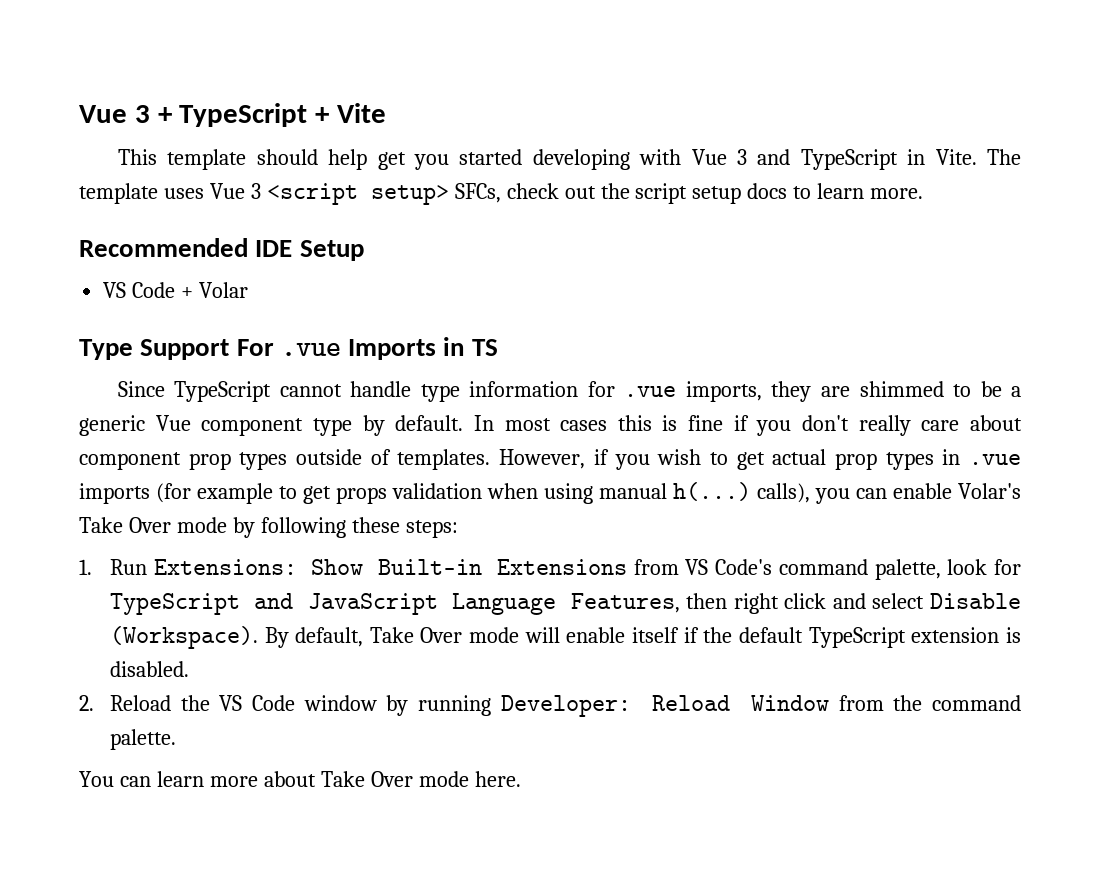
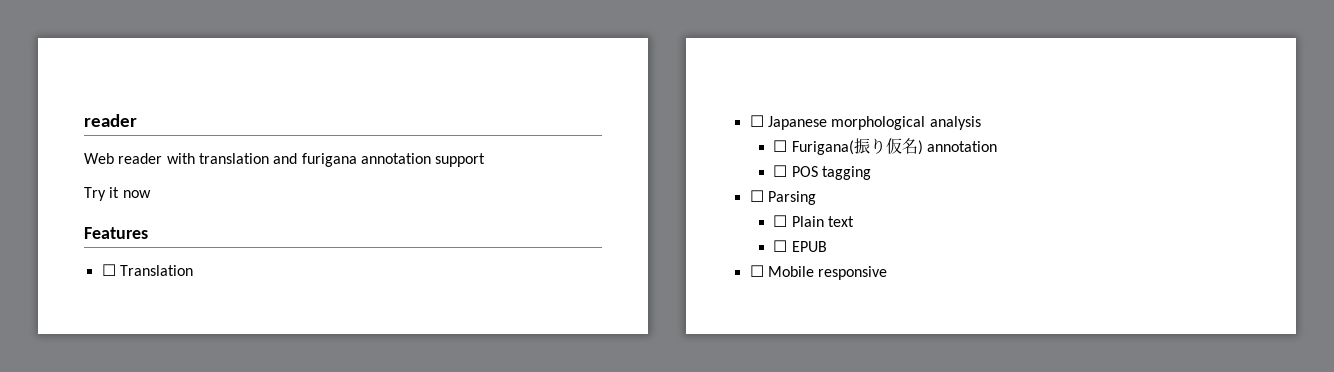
[79,103,387,127] [117,149,1022,170] [79,183,924,205] [79,238,364,261] [103,282,249,298] [79,337,498,360] [117,381,1021,402] [79,415,1022,436] [79,449,1021,470] [79,482,1021,504] [79,517,458,538] [79,559,1022,580] [109,593,1022,615] [109,626,1021,649] [109,661,189,677] [79,695,1021,717] [109,729,176,750] [79,771,521,787] Vue 3 + TypeScript + Vite // This template should help get you started developing with Vue 3 and TypeScript in Vite. The template uses Vue 3 <script setup> SFCs, check out the script setup docs to learn more. // Recommended IDE Setup // VS Code + Volar // Type Support For .vue Imports in TS // Since TypeScript cannot handle type information for .vue imports, they are shimmed to be a generic Vue component type by default. In most cases this is fine if you don't really care about component prop types outside of templates. However, if you wish to get actual prop types in .vue imports (for example to get props validation when using manual h(...) calls), you can enable Volar's Take Over mode by following these steps: // 1. Run Extensions: Show Built-in Extensions from VS Code's command palette, look for TypeScript and JavaScript Language Features, then right click and select Disable (Workspace). By default, Take Over mode will enable itself if the default TypeScript extension is disabled. // 2. Reload the VS Code window by running Developer: Reload Window from the command palette. // You can learn more about Take Over mode here. -> [84,114,137,127] [84,153,486,167] [84,187,151,201] [84,227,148,239] [101,264,193,276] [749,115,981,130] [773,138,997,155] [773,165,871,180] [749,190,816,205] [773,215,854,227] [773,240,827,252] [749,265,888,280] reader // Web reader with translation and furigana annotation support // Try it now // Features // ☐ Translation // ☐ Japanese morphological analysis // ☐ Furigana(振り仮名) annotation // ☐ POS tagging // ☐ Parsing // ☐ Plain text // ☐ EPUB // ☐ Mobile responsive

